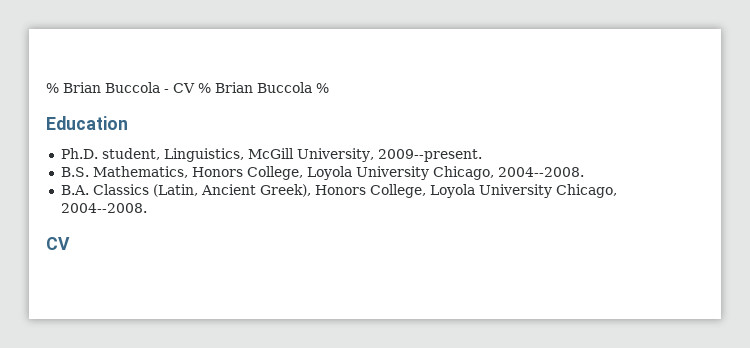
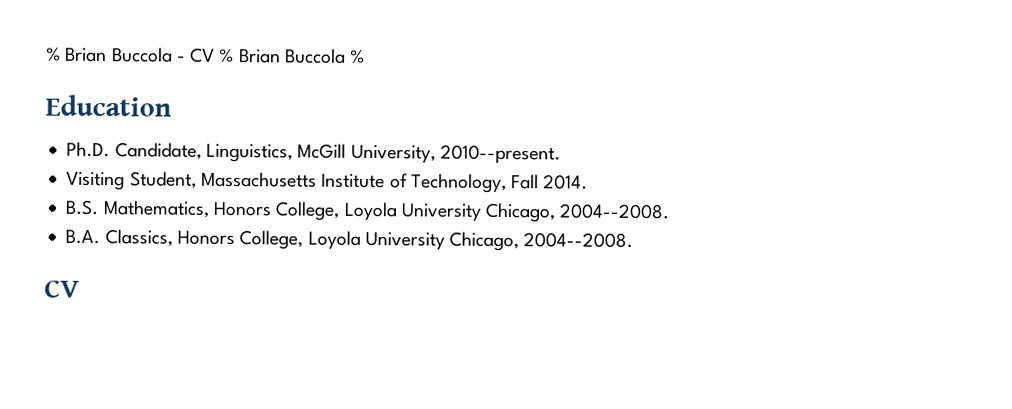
[101,148,160,160] student, -> [114,142,202,160] Candidate,
[377,149,482,162] 2009--present. -> [439,144,561,165] [66,171,589,194] 2010--present. // Visiting Student, Massachusetts Institute of Technology, Fall 2014.
[92,184,311,197] Classics (Latin, Ancient Greek), -> [104,229,173,247] Classics,

